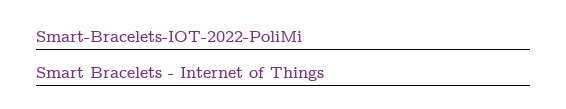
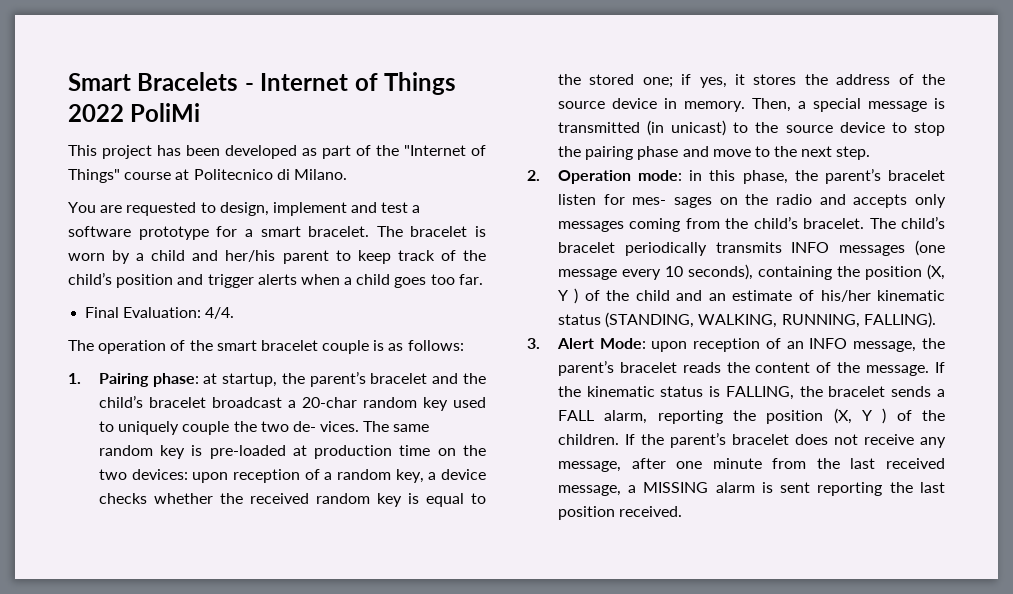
[36,31,302,42] Smart-Bracelets-IOT-2022-PoliMi // -> (68, 82) none
(324, 74) none -> [68,103,201,122] [68,145,486,159] [68,169,347,183] [68,202,421,216] [68,226,486,240] [68,250,486,264] [68,272,483,288] [85,307,235,319] [68,340,464,354] [68,371,487,387] [98,395,487,411] [98,421,430,435] [98,445,487,459] [98,469,487,483] [98,493,487,507] [557,74,945,88] [557,98,945,112] [557,120,945,136] [557,146,871,160] [527,168,945,184] [557,194,946,208] [557,216,945,232] [557,240,945,256] [557,264,945,280] [557,288,945,304] [557,312,936,328] [527,338,945,352] [557,360,945,376] [557,386,945,400] [557,408,946,424] [557,432,946,448] [557,458,945,472] [557,482,945,496] [557,506,683,520] 2022 PoliMi // This project has been developed as part of the "Internet of Things" course at Politecnico di Milano. // You are requested to design, implement and test a software prototype for a smart bracelet. The bracelet is worn by a child and her/his parent to keep track of the child’s position and trigger alerts when a child goes too far. // Final Evaluation: 4/4. // The operation of the smart bracelet couple is as follows: // 1. Pairing phase: at startup, the parent’s bracelet and the child’s bracelet broadcast a 20-char random key used to uniquely couple the two de- vices. The same random key is pre-loaded at production time on the two devices: upon reception of a random key, a device checks whether the received random key is equal to the stored one; if yes, it stores the address of the source device in memory. Then, a special message is transmitted (in unicast) to the source device to stop the pairing phase and move to the next step. // 2. Operation mode: in this phase, the parent’s bracelet listen for mes- sages on the radio and accepts only messages coming from the child’s bracelet. The child’s bracelet periodically transmits INFO messages (one message every 10 seconds), containing the position (X, Y ) of the child and an estimate of his/her kinematic status (STANDING, WALKING, RUNNING, FALLING). // 3. Alert Mode: upon reception of an INFO message, the parent’s bracelet reads the content of the message. If the kinematic status is FALLING, the bracelet sends a FALL alarm, reporting the position (X, Y ) of the children. If the parent’s bracelet does not receive any message, after one minute from the last received message, a MISSING alarm is sent reporting the last position received.

